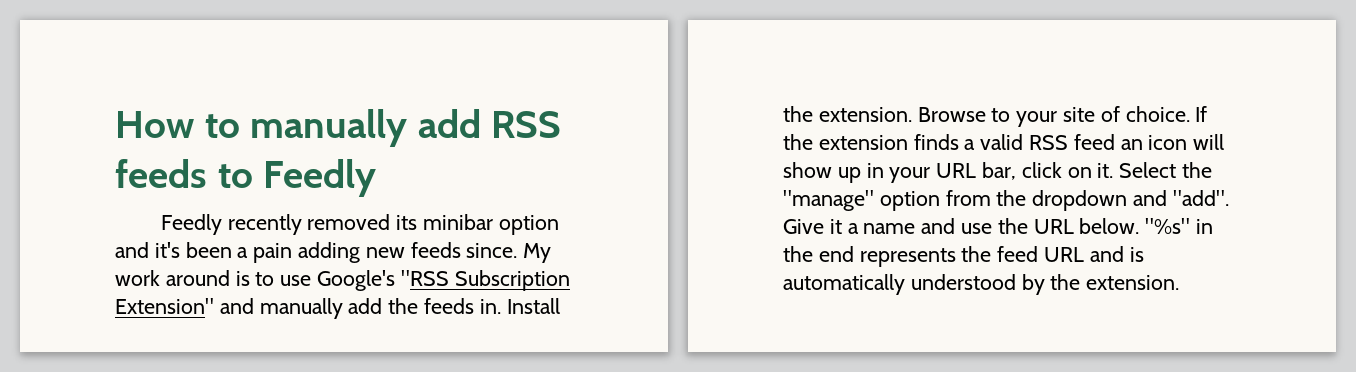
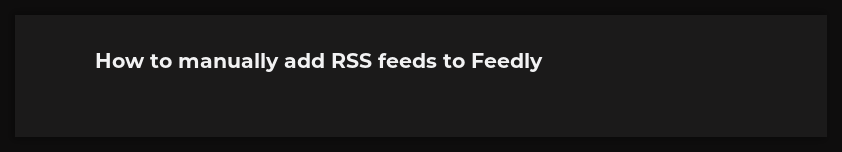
[160,214,559,235] [115,242,552,263] [115,270,570,291] [115,298,560,319] [783,106,1208,127] [783,134,1225,150] [783,162,1213,183] [783,190,1229,211] [783,218,1214,234] [783,246,1144,267] [783,274,1180,295] // Feedly recently removed its minibar option and it's been a pain adding new feeds since. My work around is to use Google's "RSS Subscription Extension" and manually add the feeds in. Install the extension. Browse to your site of choice. If the extension finds a valid RSS feed an icon will show up in your URL bar, click on it. Select the "manage" option from the dropdown and "add". Give it a name and use the URL below. "%s" in the end represents the feed URL and is automatically understood by the extension. -> (543, 62) none

